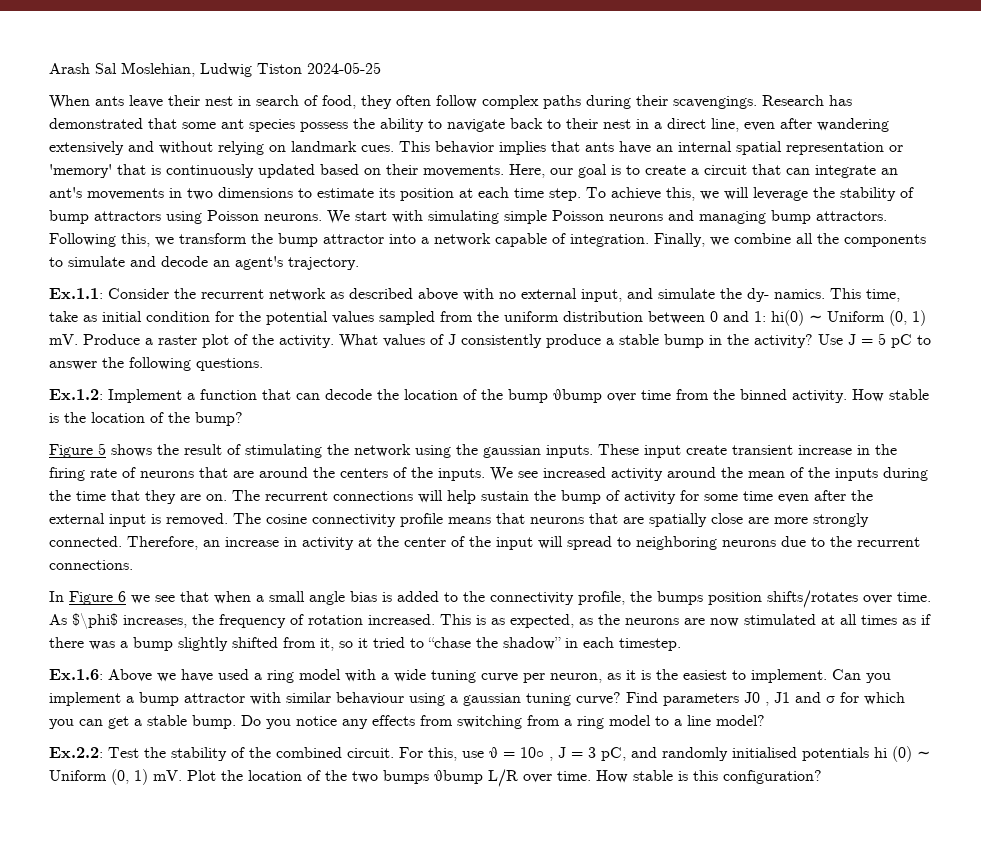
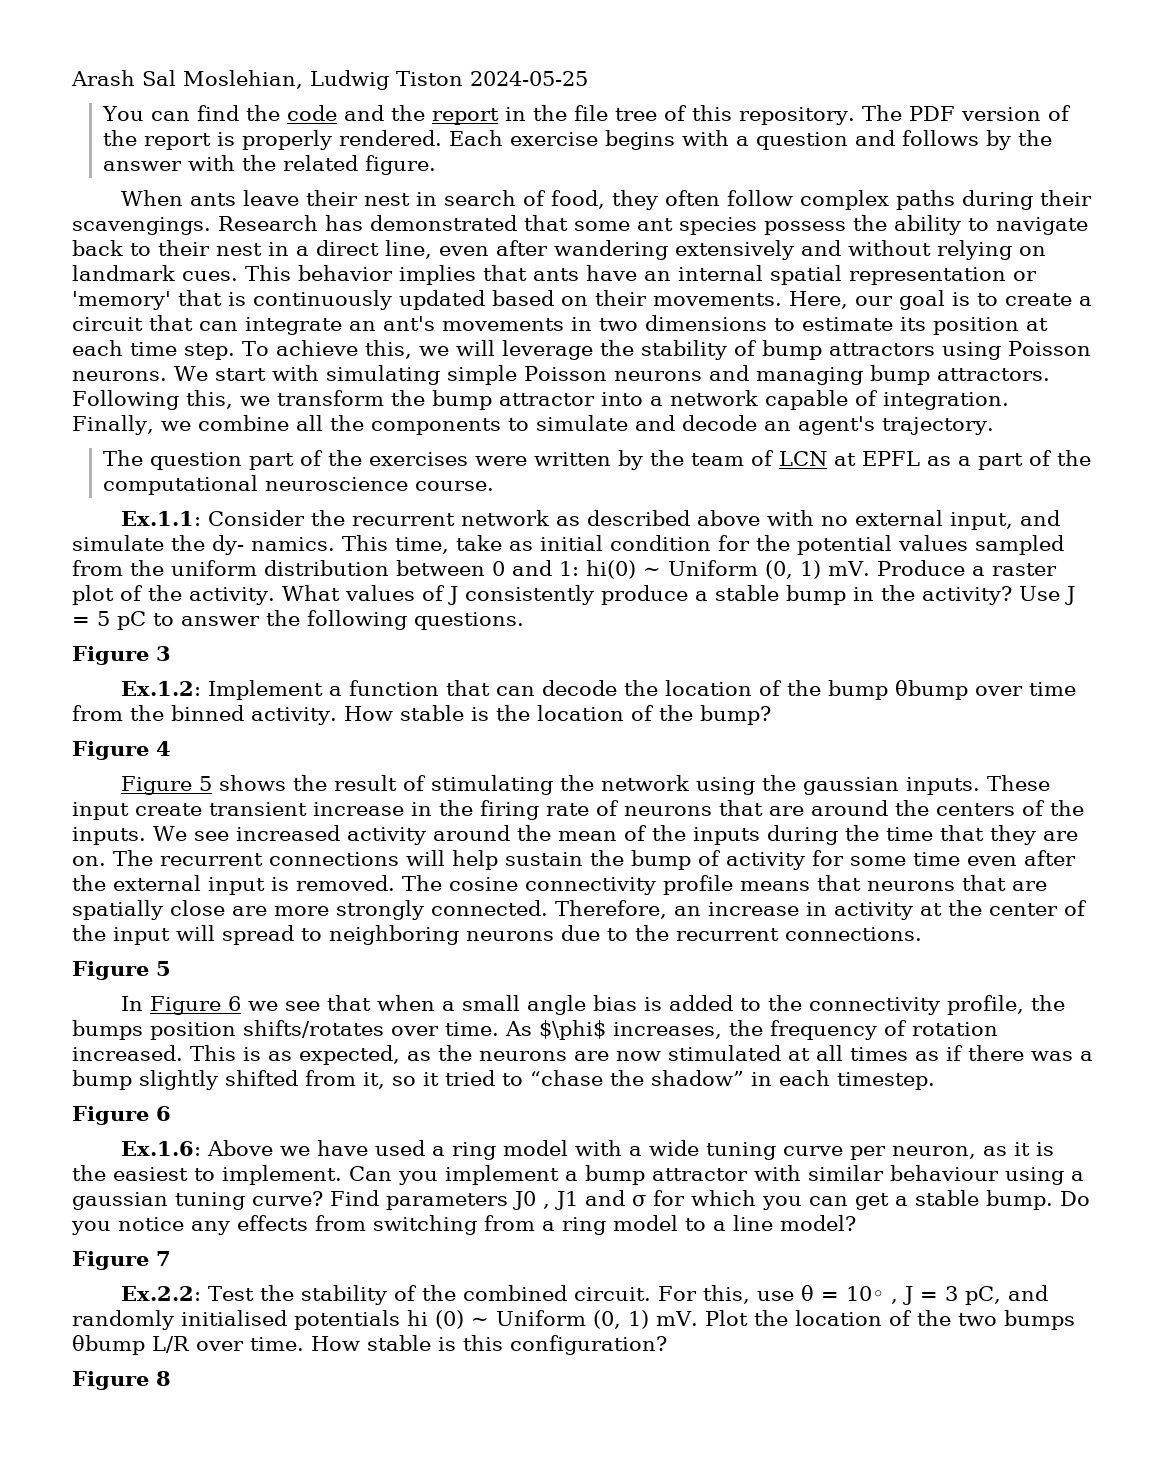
(381, 68) none -> [101,105,1071,125] [102,130,1052,150] [102,155,436,175] // You can find the code and the report in the file tree of this repository. The PDF version of the report is properly rendered. Each exercise begins with a question and follows by the answer with the related figure.
(359, 263) none -> [102,450,1091,470] [102,475,494,495] // The question part of the exercises were written by the team of LCN at EPFL as a part of the computational neuroscience course.
(263, 364) none -> [72,646,171,665] // Figure 3
(243, 419) none -> [72,741,171,760] // Figure 4
(133, 565) none -> [72,961,171,980] // Figure 5
(681, 644) none -> [72,1106,171,1125] // Figure 6
(765, 720) none -> [72,1251,171,1270] // Figure 7
(822, 777) none -> [72,1371,171,1390] // Figure 8

